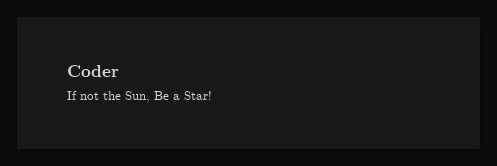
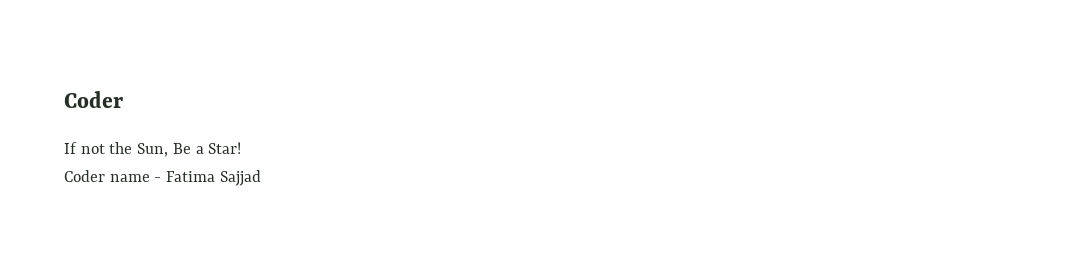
(212, 95) none -> [64,170,261,186] // Coder name - Fatima Sajjad

